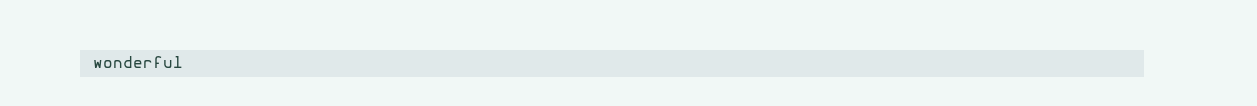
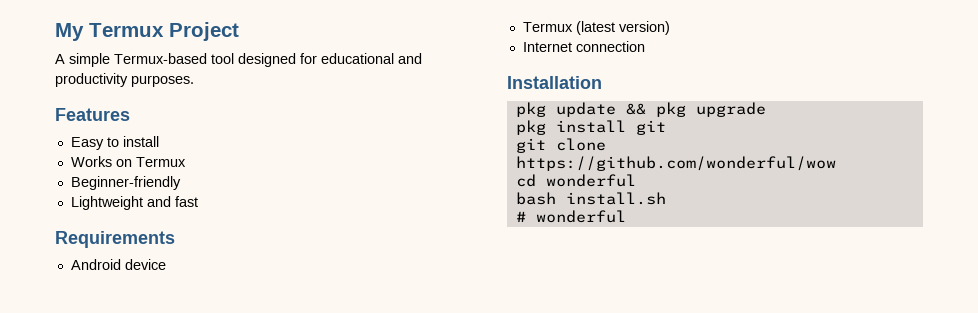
(92, 62) none -> [55,22,239,41] [55,53,422,67] [55,73,194,87] [55,108,130,121] [70,136,159,150] [70,156,186,167] [70,176,181,190] [70,196,198,210] [55,231,175,248] [70,259,166,270] [522,21,670,35] [522,41,645,52] [507,76,602,89] [515,102,766,117] [515,120,666,135] [515,138,606,153] [515,156,836,171] [515,174,636,187] [515,192,666,205] [515,211,526,222] My Termux Project // A simple Termux-based tool designed for educational and productivity purposes. // Features // Easy to install // Works on Termux // Beginner-friendly // Lightweight and fast // Requirements // Android device // Termux (latest version) // Internet connection // Installation // pkg update && pkg upgrade // pkg install git // git clone https://github.com/wonderful/wow // cd wonderful // bash install.sh // #

